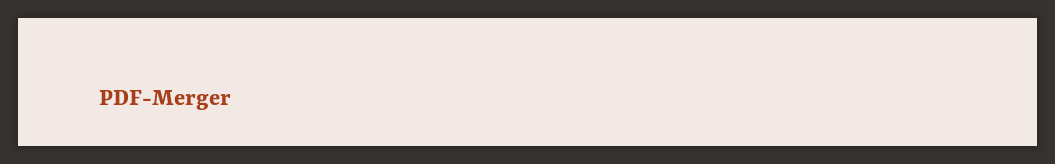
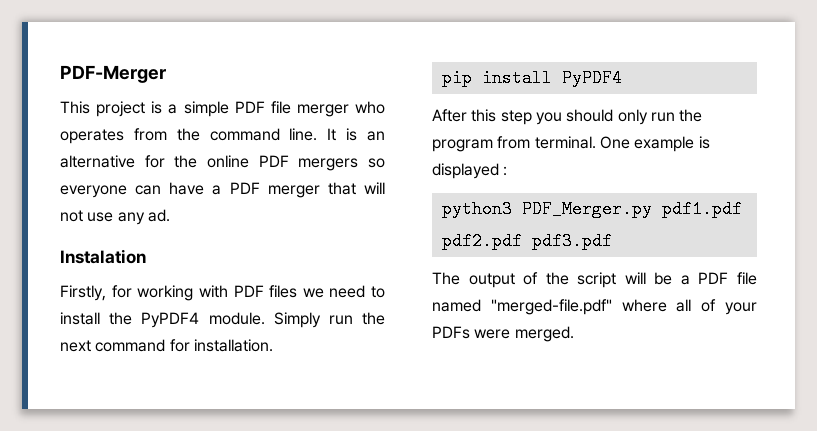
(231, 100) none -> [60,101,385,117] [60,128,385,144] [60,155,385,171] [60,182,385,198] [60,209,170,225] [60,249,146,264] [60,285,385,301] [60,312,385,328] [60,339,273,352] [441,69,622,87] [432,109,703,125] [432,136,710,152] [432,163,508,179] [441,200,742,218] [441,232,612,250] [432,272,757,288] [432,299,757,315] [432,326,574,342] // This project is a simple PDF file merger who operates from the command line. It is an alternative for the online PDF mergers so everyone can have a PDF merger that will not use any ad. // Instalation // Firstly, for working with PDF files we need to install the PyPDF4 module. Simply run the next command for installation. // pip install PyPDF4 // After this step you should only run the program from terminal. One example is displayed : // python3 PDF_Merger.py pdf1.pdf pdf2.pdf pdf3.pdf // The output of the script will be a PDF file named "merged-file.pdf" where all of your PDFs were merged.

